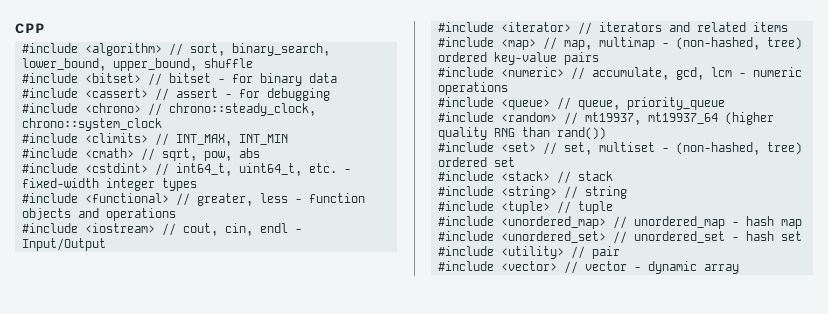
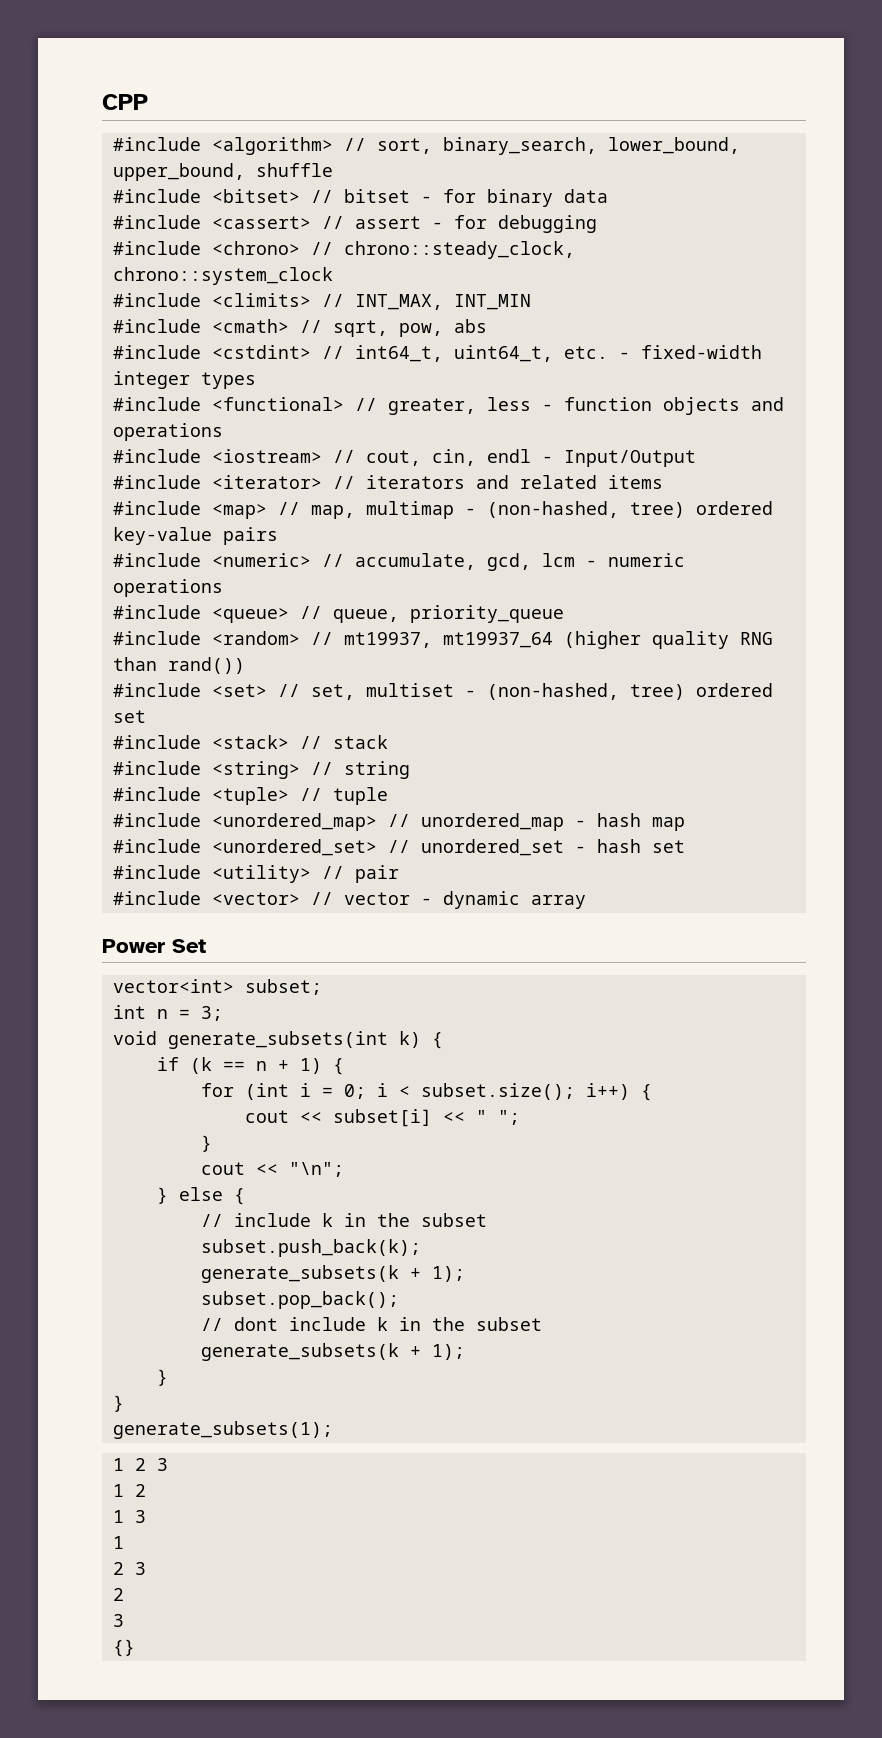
(739, 269) none -> [102,939,206,953] [113,979,323,995] [113,1005,224,1021] [113,1031,444,1049] [157,1057,345,1075] [201,1083,653,1101] [245,1109,521,1127] [201,1135,213,1152] [201,1162,345,1177] [157,1187,246,1205] [201,1213,488,1227] [201,1239,422,1257] [201,1265,466,1283] [201,1291,400,1309] [201,1317,543,1331] [201,1343,466,1361] [157,1369,169,1386] [113,1395,125,1412] [113,1421,334,1439] [113,1458,169,1471] [113,1484,147,1497] [113,1510,147,1523] [113,1536,125,1549] [113,1562,147,1575] [113,1588,125,1601] [113,1614,125,1627] [113,1639,136,1657] // Power Set // vector<int> subset; // int n = 3; // void generate_subsets(int k) { // if (k == n + 1) { // for (int i = 0; i < subset.size(); i++) { // cout << subset[i] << " "; // } // cout << "\n"; // } else { // // include k in the subset // subset.push_back(k); // generate_subsets(k + 1); // subset.pop_back(); // // dont include k in the subset // generate_subsets(k + 1); // } // } // generate_subsets(1); // 1 2 3 // 1 2 // 1 3 // 1 // 2 3 // 2 // 3 // {}

